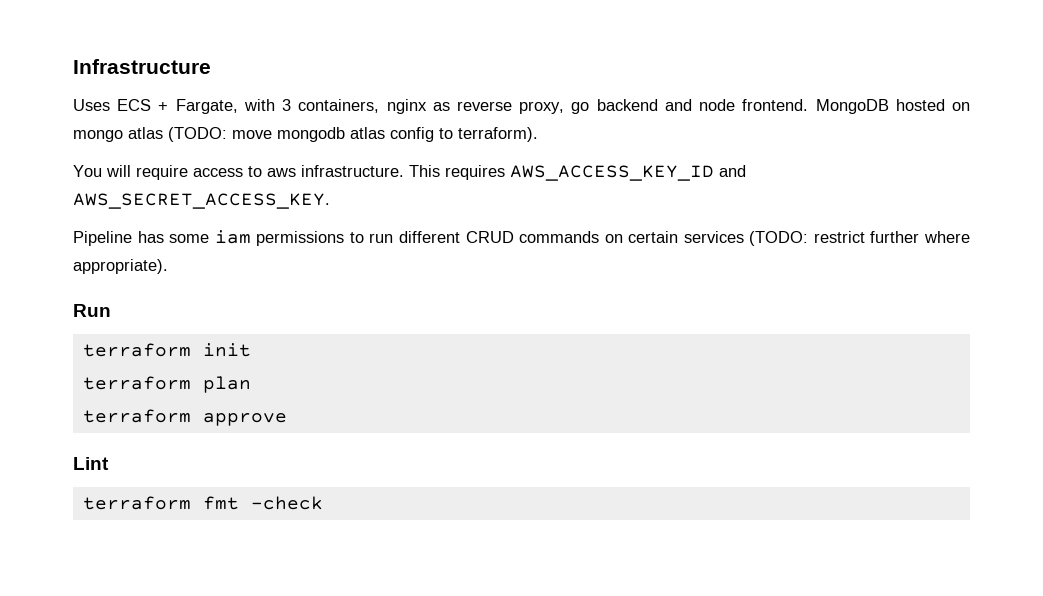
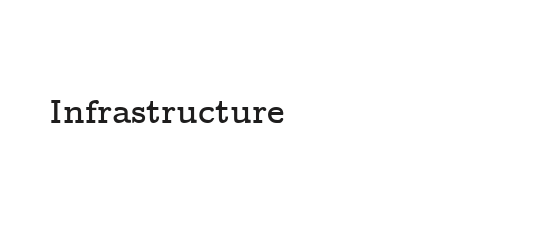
[73,99,970,114] [73,127,538,142] [73,165,746,181] [73,193,330,209] [73,230,970,246] [73,259,168,274] [73,304,111,317] [82,343,251,357] [82,376,251,393] [82,409,287,426] [73,457,109,470] [82,496,323,510] // Uses ECS + Fargate, with 3 containers, nginx as reverse proxy, go backend and node frontend. MongoDB hosted on mongo atlas (TODO: move mongodb atlas config to terraform). // You will require access to aws infrastructure. This requires AWS_ACCESS_KEY_ID and AWS_SECRET_ACCESS_KEY. // Pipeline has some iam permissions to run different CRUD commands on certain services (TODO: restrict further where appropriate). // Run // terraform init // terraform plan // terraform approve // Lint // terraform fmt -check -> (284, 111) none

